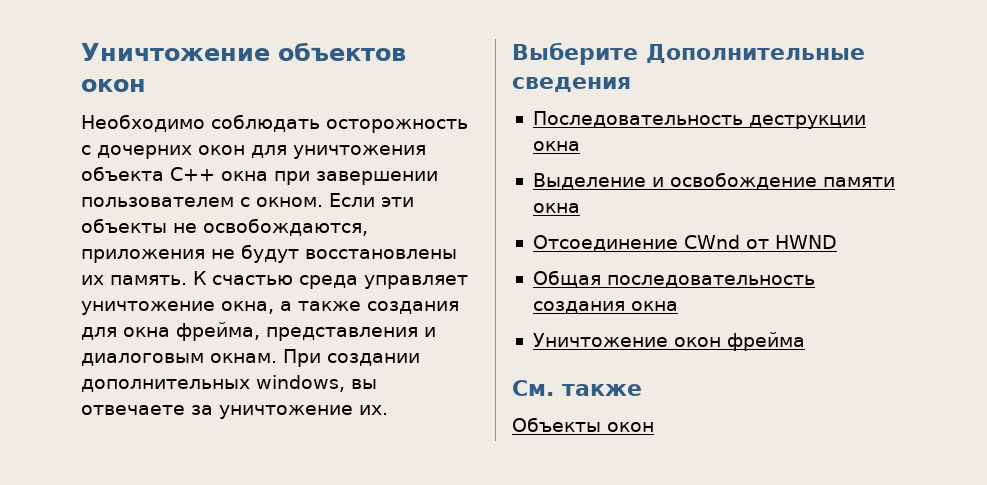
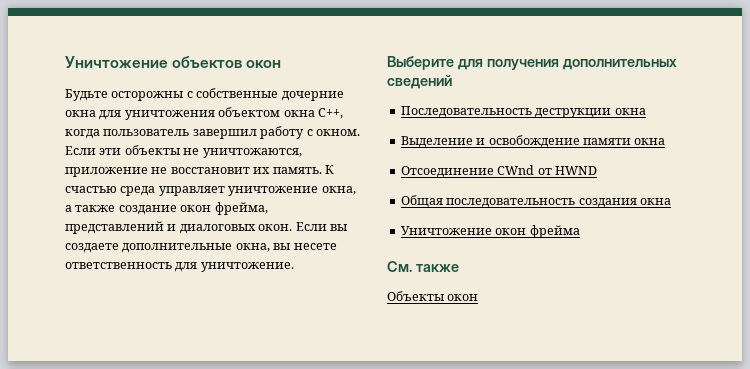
[81,114,468,133] [81,145,426,159] [81,166,438,185] [81,197,234,207] Необходимо соблюдать осторожность с дочерних окон для уничтожения объекта C++ окна при завершении пользователем -> [65,88,344,101] [65,107,343,120] [65,126,305,139] Будьте осторожны с собственные дочерние окна для уничтожения объектом окна C++, когда пользователь завершил работу
[203,218,368,236] [81,244,457,263] освобождаются, приложения не будут восстановлены -> [202,148,302,158] [65,167,250,177] уничтожаются, приложение не восстановит
[367,301,459,314] [81,322,436,341] [81,349,420,367] [81,375,377,392] [81,405,388,419] [512,42,865,65] [512,77,631,92] создания для окна фрейма, представления и диалоговым окнам. При создании дополнительных windows, вы отвечаете за уничтожение их. // Выберите Дополнительные сведения -> [118,202,268,215] [65,221,347,234] [65,243,337,253] [65,262,294,272] [387,56,677,70] [387,75,452,89] создание окон фрейма, представлений и диалоговых окон. Если вы создаете дополнительные окна, вы несете ответственность для уничтожение. // Выберите для получения дополнительных сведений

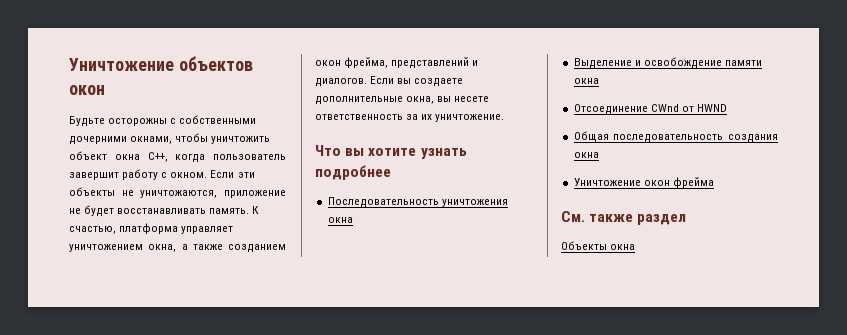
[196,88,344,101] [65,107,281,120] собственные дочерние окна для уничтожения объектом -> [179,115,257,124] [69,133,271,145] [69,151,107,160] собственными дочерними окнами, чтобы уничтожить объект
[192,129,257,139] завершил -> [69,172,119,180] завершит
[170,165,334,174] [65,186,319,196] восстановит их память. К счастью среда управляет уничтожение -> [84,205,260,217] [69,223,234,234] [69,244,143,252] будет восстанавливать память. К счастью, платформа управляет уничтожением
[118,205,177,215] создание -> [228,244,286,253] созданием
[179,224,293,234] диалоговых окон. -> [315,78,367,87] диалогов.
[175,262,198,272] для -> [406,114,433,120] за их
[387,56,677,70] [387,75,452,89] Выберите для получения дополнительных сведений -> [315,145,467,159] [315,165,391,180] Что вы хотите узнать подробнее
[535,108,612,118] деструкции -> [441,199,508,207] уничтожения
(459, 268) none -> [637,214,687,225] раздел
[447,294,479,301] окон -> [610,244,636,250] окна

